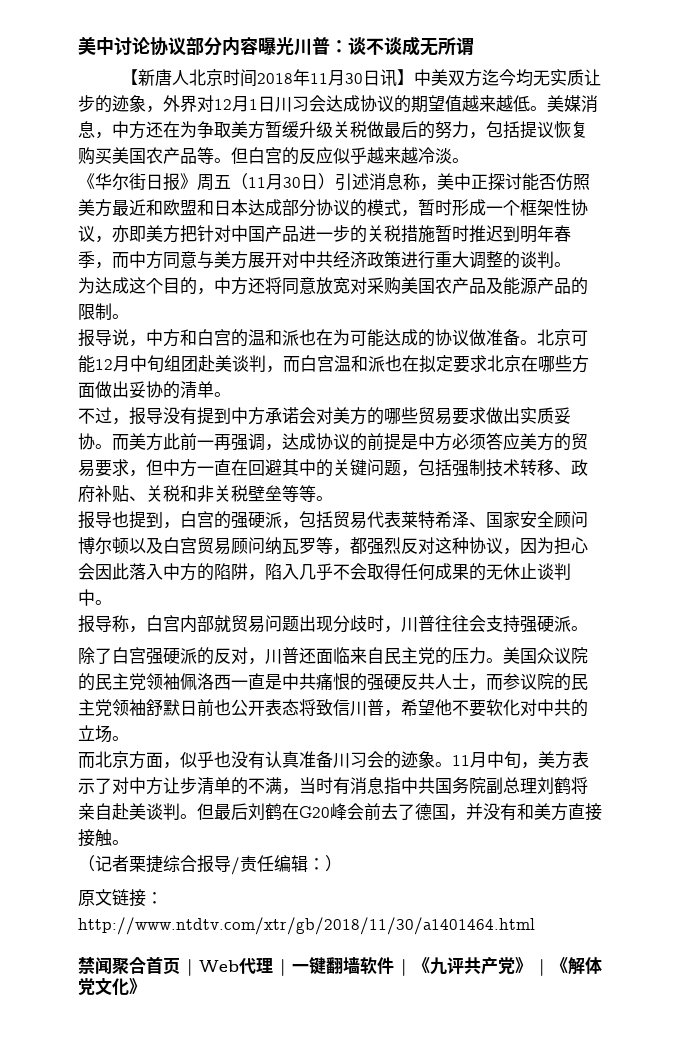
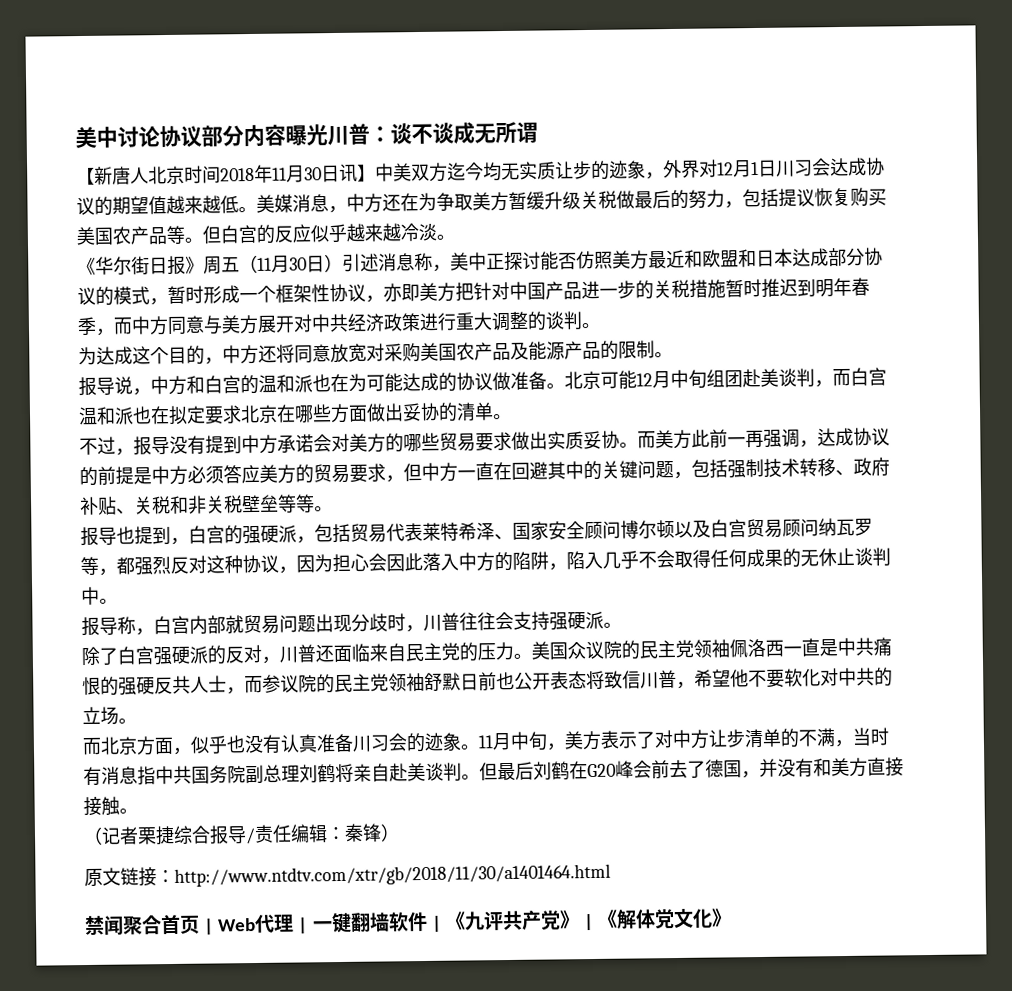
(325, 864) none -> [344,823,382,842] 秦锋

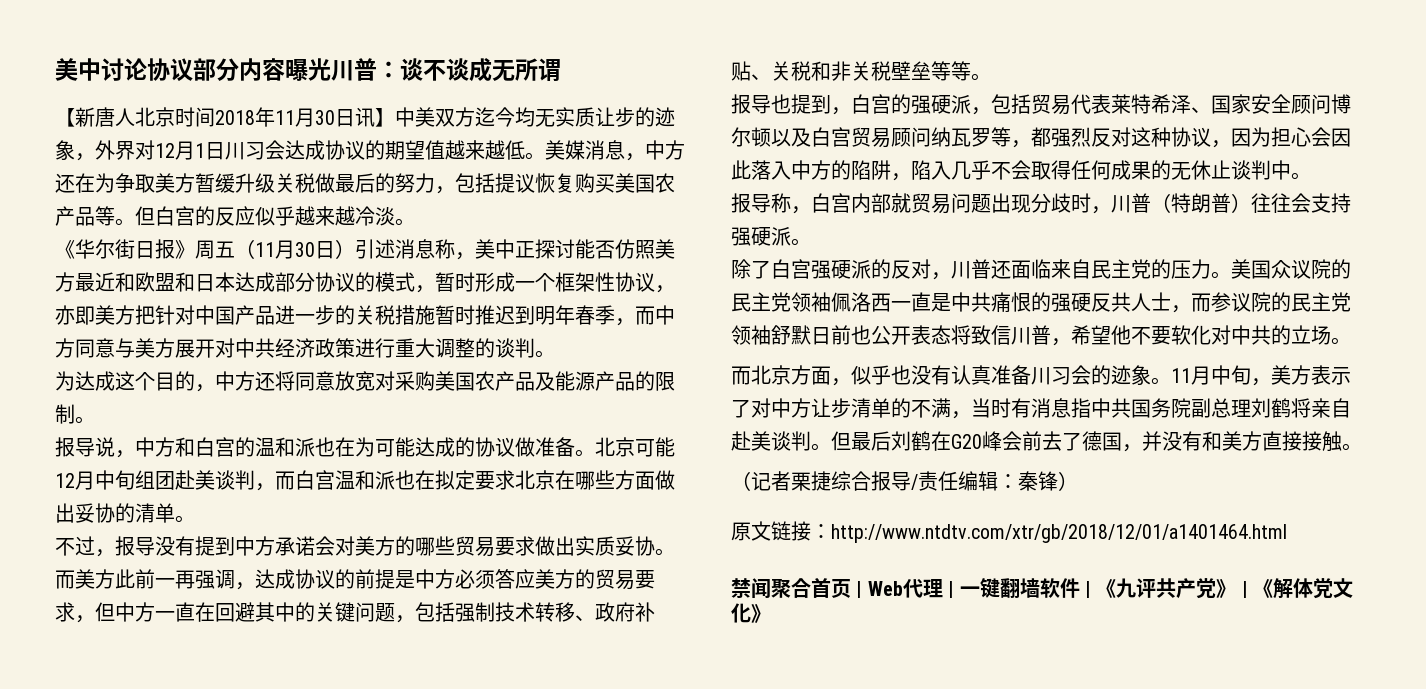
(460, 621) none -> [1151,193,1251,213] （特朗普）
[174,863,611,887] http://www.ntdtv.com/xtr/gb/2018/11/30/a1401464.html -> [831,524,1287,543] http://www.ntdtv.com/xtr/gb/2018/12/01/a1401464.html

